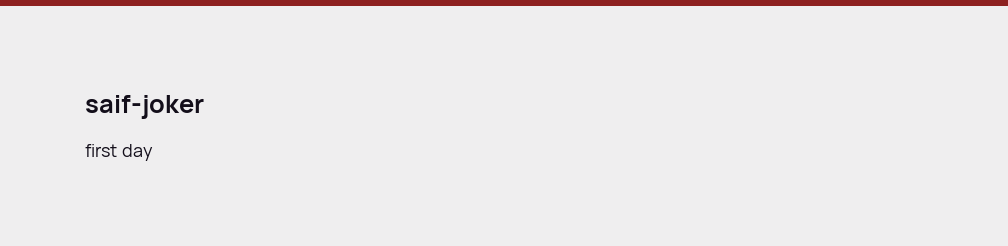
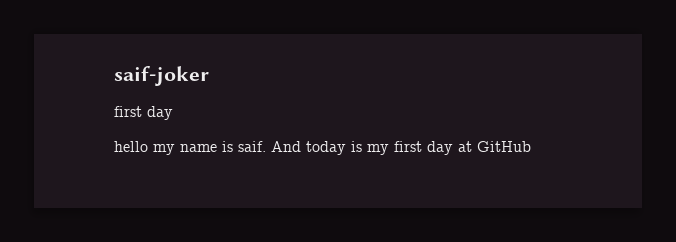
(153, 152) none -> [114,141,531,155] // hello my name is saif. And today is my first day at GitHub

